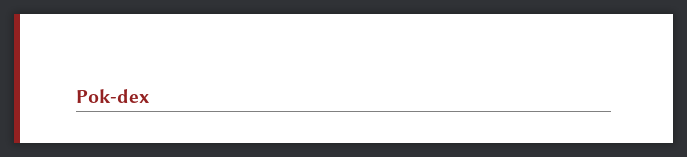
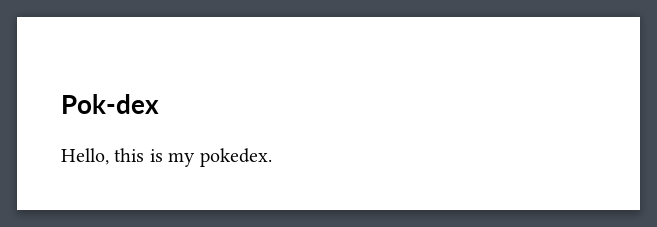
(150, 96) none -> [61,148,272,167] // Hello, this is my pokedex.

